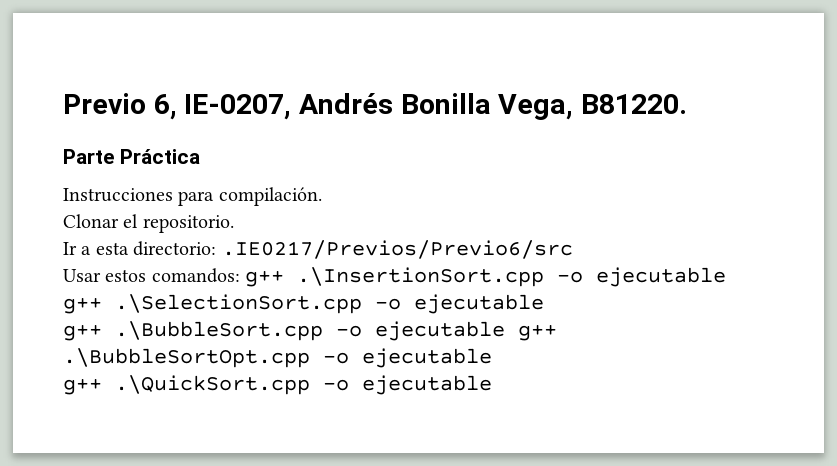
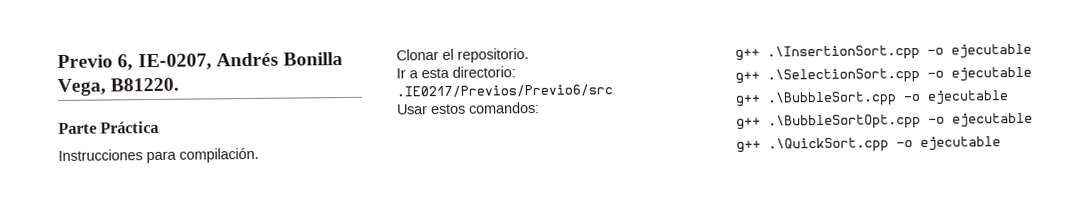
(240, 275) none -> (540, 107) //
(505, 331) none -> (1009, 97) //

